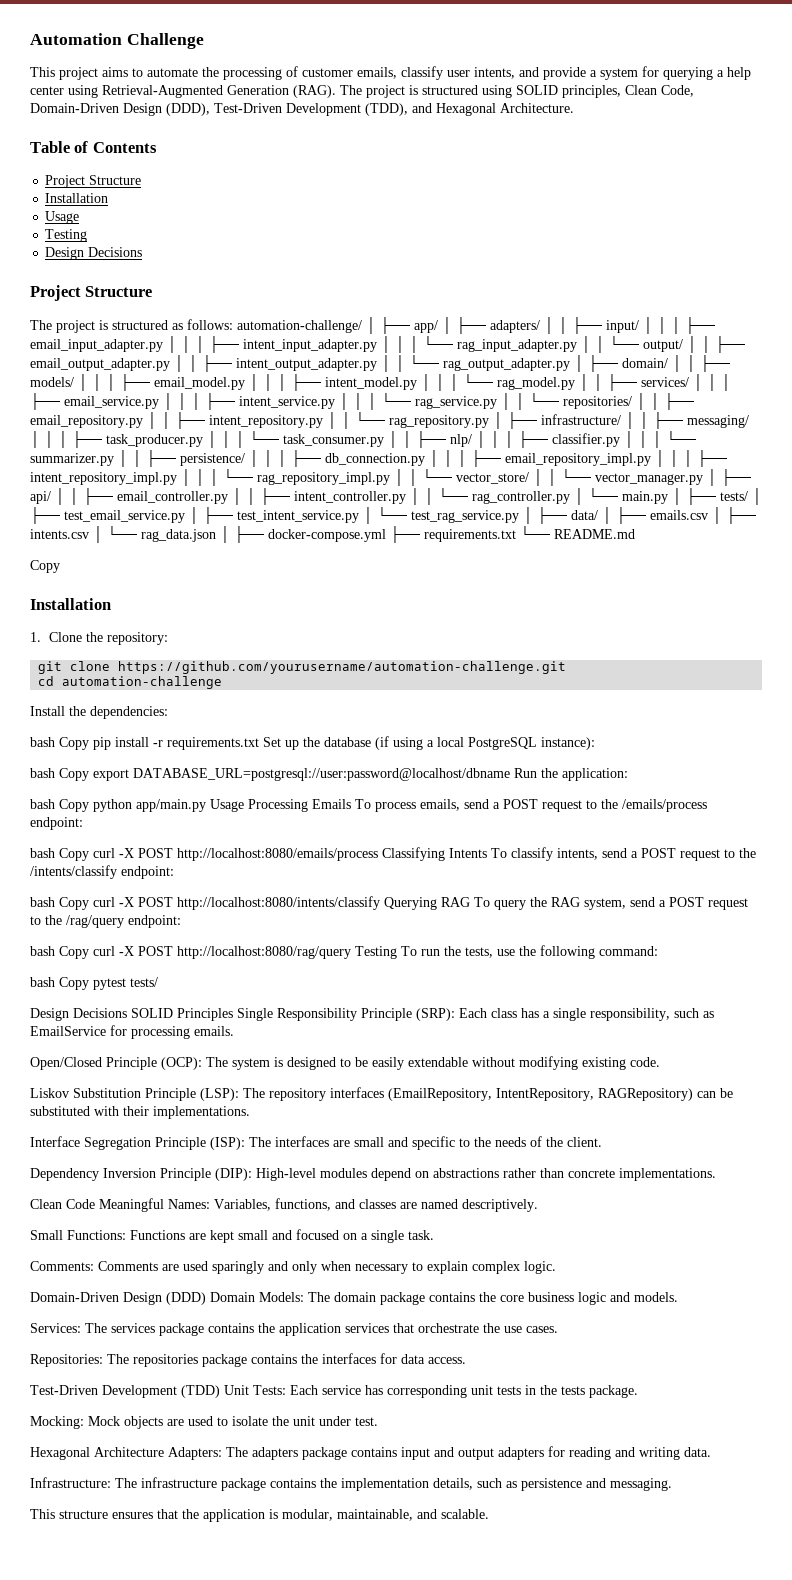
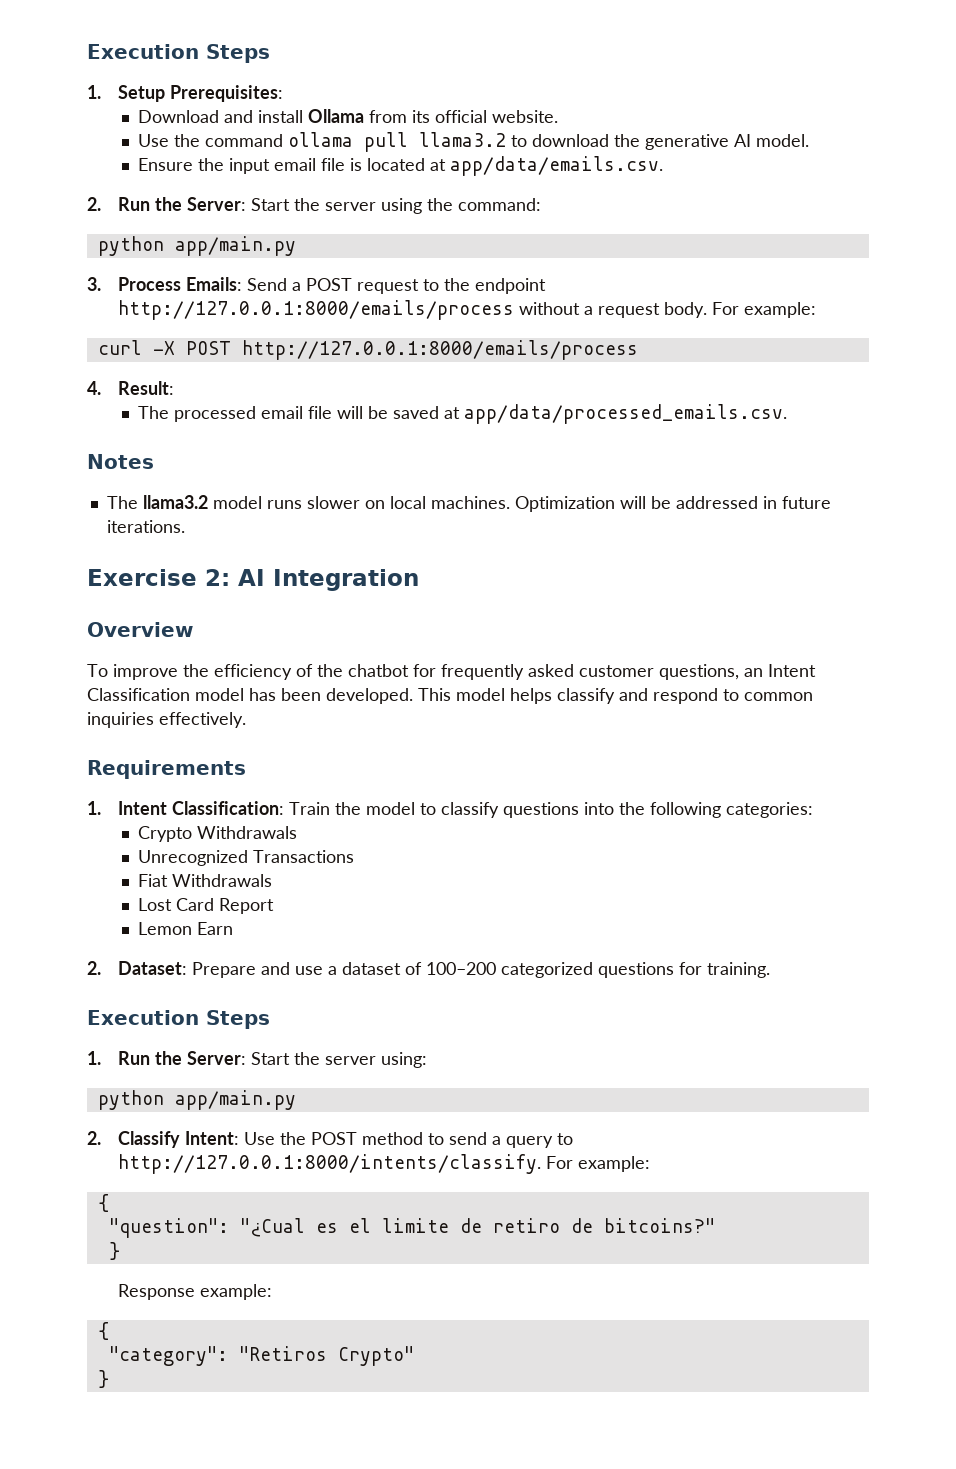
[30,33,204,49] [30,66,751,80] [30,85,694,98] [30,103,574,116] [30,141,157,153] [45,175,142,188] [45,193,109,203] [45,211,80,224] [45,229,88,242] [45,247,143,260] [30,285,153,301] [30,317,715,334] [30,336,745,353] [30,355,730,372] [30,374,731,391] [30,393,694,410] [30,412,749,429] [30,431,696,448] [30,450,727,467] [30,469,751,486] [30,488,762,505] [30,507,756,524] [30,526,635,543] [30,560,60,573] [30,598,111,610] [30,632,169,645] [38,661,567,674] [38,676,223,689] [30,706,168,719] [30,736,595,750] [30,768,628,781] [30,799,707,812] [30,817,83,830] [30,847,756,861] [30,865,174,879] [30,896,748,910] [30,915,181,928] [30,945,658,959] [30,977,158,990] [30,1008,714,1021] [30,1025,234,1039] [30,1056,660,1070] [30,1087,733,1101] [30,1106,250,1119] [30,1136,602,1150] [30,1168,716,1181] [30,1198,538,1212] [30,1229,434,1243] [30,1261,556,1274] [30,1292,678,1305] [30,1323,558,1336] [30,1353,466,1367] [30,1385,638,1398] [30,1416,378,1429] [30,1446,711,1460] [30,1477,672,1491] [30,1509,489,1522] Automation Challenge // This project aims to automate the processing of customer emails, classify user intents, and provide a system for querying a help center using Retrieval-Augmented Generation (RAG). The project is structured using SOLID principles, Clean Code, Domain-Driven Design (DDD), Test-Driven Development (TDD), and Hexagonal Architecture. // Table of Contents // Project Structure // Installation // Usage // Testing // Design Decisions // Project Structure // The project is structured as follows: automation-challenge/ │ ├── app/ │ ├── adapters/ │ │ ├── input/ │ │ │ ├── email_input_adapter.py │ │ │ ├── intent_input_adapter.py │ │ │ └── rag_input_adapter.py │ │ └── output/ │ │ ├── email_output_adapter.py │ │ ├── intent_output_adapter.py │ │ └── rag_output_adapter.py │ ├── domain/ │ │ ├── models/ │ │ │ ├── email_model.py │ │ │ ├── intent_model.py │ │ │ └── rag_model.py │ │ ├── services/ │ │ │ ├── email_service.py │ │ │ ├── intent_service.py │ │ │ └── rag_service.py │ │ └── repositories/ │ │ ├── email_repository.py │ │ ├── intent_repository.py │ │ └── rag_repository.py │ ├── infrastructure/ │ │ ├── messaging/ │ │ │ ├── task_producer.py │ │ │ └── task_consumer.py │ │ ├── nlp/ │ │ │ ├── classifier.py │ │ │ └── summarizer.py │ │ ├── persistence/ │ │ │ ├── db_connection.py │ │ │ ├── email_repository_impl.py │ │ │ ├── intent_repository_impl.py │ │ │ └── rag_repository_impl.py │ │ └── vector_store/ │ │ └── vector_manager.py │ ├── api/ │ │ ├── email_controller.py │ │ ├── intent_controller.py │ │ └── rag_controller.py │ └── main.py │ ├── tests/ │ ├── test_email_service.py │ ├── test_intent_service.py │ └── test_rag_service.py │ ├── data/ │ ├── emails.csv │ ├── intents.csv │ └── rag_data.json │ ├── docker-compose.yml ├── requirements.txt └── README.md // Copy // Installation // 1. Clone the repository: // git clone https://github.com/yourusername/automation-challenge.git // cd automation-challenge // Install the dependencies: // bash Copy pip install -r requirements.txt Set up the database (if using a local PostgreSQL instance): // bash Copy export DATABASE_URL=postgresql://user:password@localhost/dbname Run the application: // bash Copy python app/main.py Usage Processing Emails To process emails, send a POST request to the /emails/process endpoint: // bash Copy curl -X POST http://localhost:8080/emails/process Classifying Intents To classify intents, send a POST request to the /intents/classify endpoint: // bash Copy curl -X POST http://localhost:8080/intents/classify Querying RAG To query the RAG system, send a POST request to the /rag/query endpoint: // bash Copy curl -X POST http://localhost:8080/rag/query Testing To run the tests, use the following command: // bash Copy pytest tests/ // Design Decisions SOLID Principles Single Responsibility Principle (SRP): Each class has a single responsibility, such as EmailService for processing emails. // Open/Closed Principle (OCP): The system is designed to be easily extendable without modifying existing code. // Liskov Substitution Principle (LSP): The repository interfaces (EmailRepository, IntentRepository, RAGRepository) can be substituted with their implementations. // Interface Segregation Principle (ISP): The interfaces are small and specific to the needs of the client. // Dependency Inversion Principle (DIP): High-level modules depend on abstractions rather than concrete implementations. // Clean Code Meaningful Names: Variables, functions, and classes are named descriptively. // Small Functions: Functions are kept small and focused on a single task. // Comments: Comments are used sparingly and only when necessary to explain complex logic. // Domain-Driven Design (DDD) Domain Models: The domain package contains the core business logic and models. // Services: The services package contains the application services that orchestrate the use cases. // Repositories: The repositories package contains the interfaces for data access. // Test-Driven Development (TDD) Unit Tests: Each service has corresponding unit tests in the tests package. // Mocking: Mock objects are used to isolate the unit under test. // Hexagonal Architecture Adapters: The adapters package contains input and output adapters for reading and writing data. // Infrastructure: The infrastructure package contains the implementation details, such as persistence and messaging. // This structure ensures that the application is modular, maintainable, and scalable. -> [87,44,270,63] [87,85,284,102] [138,109,559,123] [138,132,810,152] [138,156,664,176] [87,197,542,214] [97,236,296,256] [87,277,547,294] [118,300,817,320] [97,340,638,360] [87,381,175,395] [138,404,788,424] [87,454,154,469] [106,495,831,512] [106,520,185,533] [87,569,419,591] [87,622,193,637] [87,664,816,680] [87,688,813,704] [87,712,246,728] [87,760,246,779] [87,801,814,818] [138,826,298,842] [138,850,355,866] [138,874,273,887] [138,898,275,914] [138,922,234,935] [87,961,771,978] [87,1010,270,1029] [87,1051,428,1068] [97,1090,296,1110] [87,1131,574,1148] [118,1154,651,1174] [97,1194,109,1212] [108,1218,715,1238] [108,1242,120,1260] [118,1284,273,1300] [97,1322,109,1340] [108,1346,414,1366] [97,1370,109,1388] Execution Steps // 1. Setup Prerequisites: // Download and install Ollama from its official website. // Use the command ollama pull llama3.2 to download the generative AI model. // Ensure the input email file is located at app/data/emails.csv. // 2. Run the Server: Start the server using the command: // python app/main.py // 3. Process Emails: Send a POST request to the endpoint http://127.0.0.1:8000/emails/process without a request body. For example: // curl -X POST http://127.0.0.1:8000/emails/process // 4. Result: // The processed email file will be saved at app/data/processed_emails.csv. // Notes // The llama3.2 model runs slower on local machines. Optimization will be addressed in future iterations. // Exercise 2: AI Integration // Overview // To improve the efficiency of the chatbot for frequently asked customer questions, an Intent Classification model has been developed. This model helps classify and respond to common inquiries effectively. // Requirements // 1. Intent Classification: Train the model to classify questions into the following categories: // Crypto Withdrawals // Unrecognized Transactions // Fiat Withdrawals // Lost Card Report // Lemon Earn // 2. Dataset: Prepare and use a dataset of 100–200 categorized questions for training. // Execution Steps // 1. Run the Server: Start the server using: // python app/main.py // 2. Classify Intent: Use the POST method to send a query to http://127.0.0.1:8000/intents/classify. For example: // { // "question": "¿Cual es el limite de retiro de bitcoins?" // } // Response example: // { // "category": "Retiros Crypto" // }

